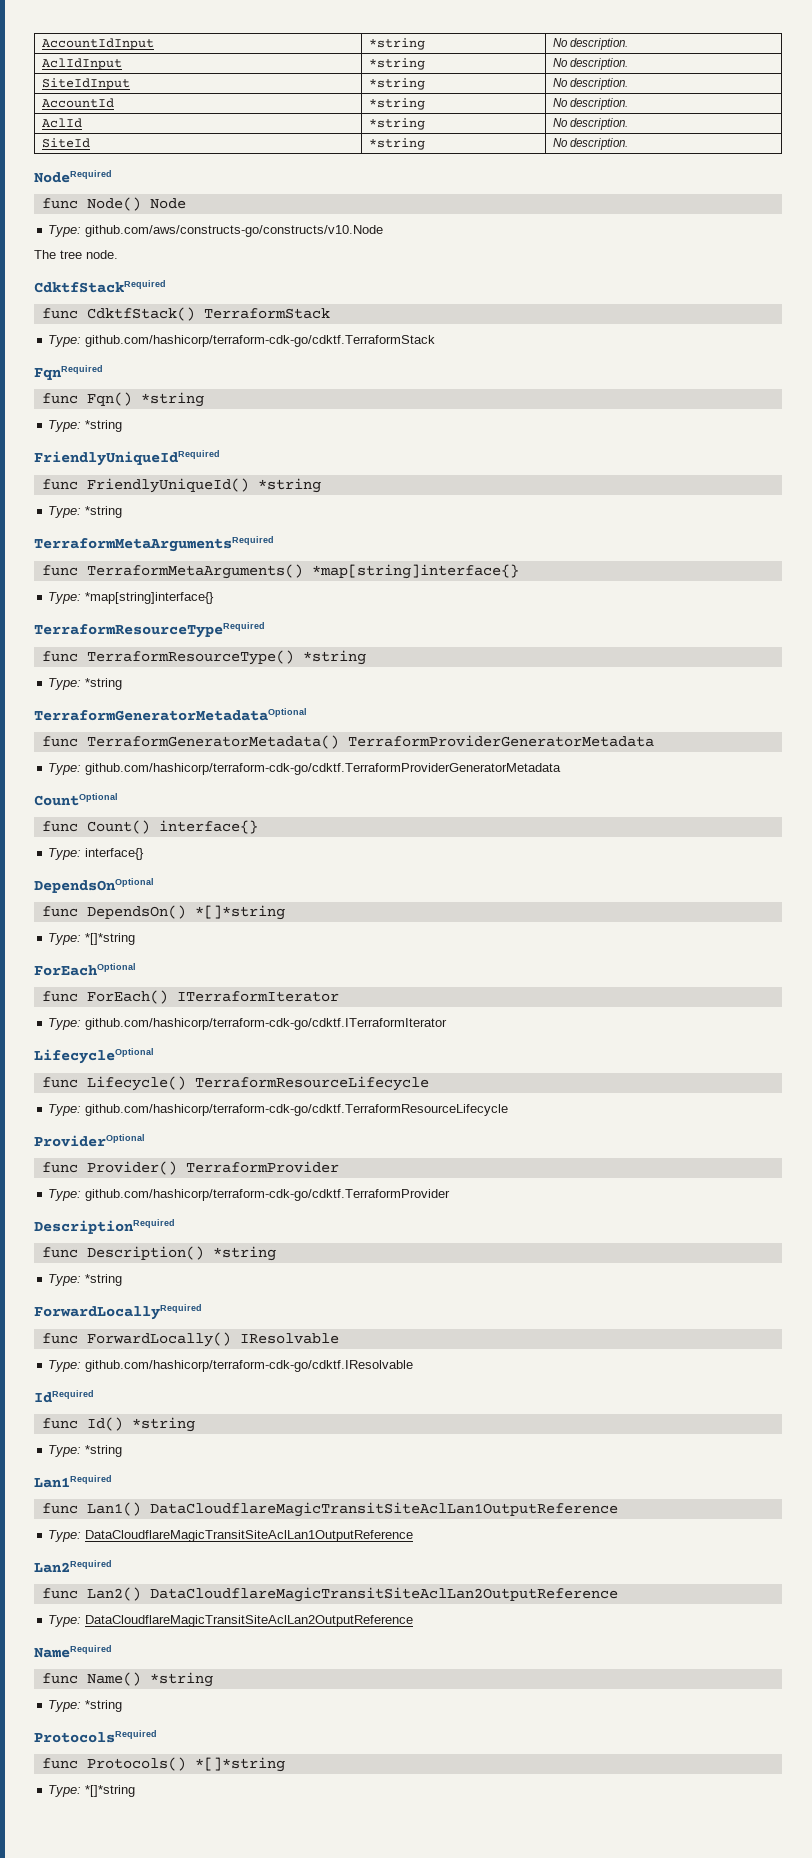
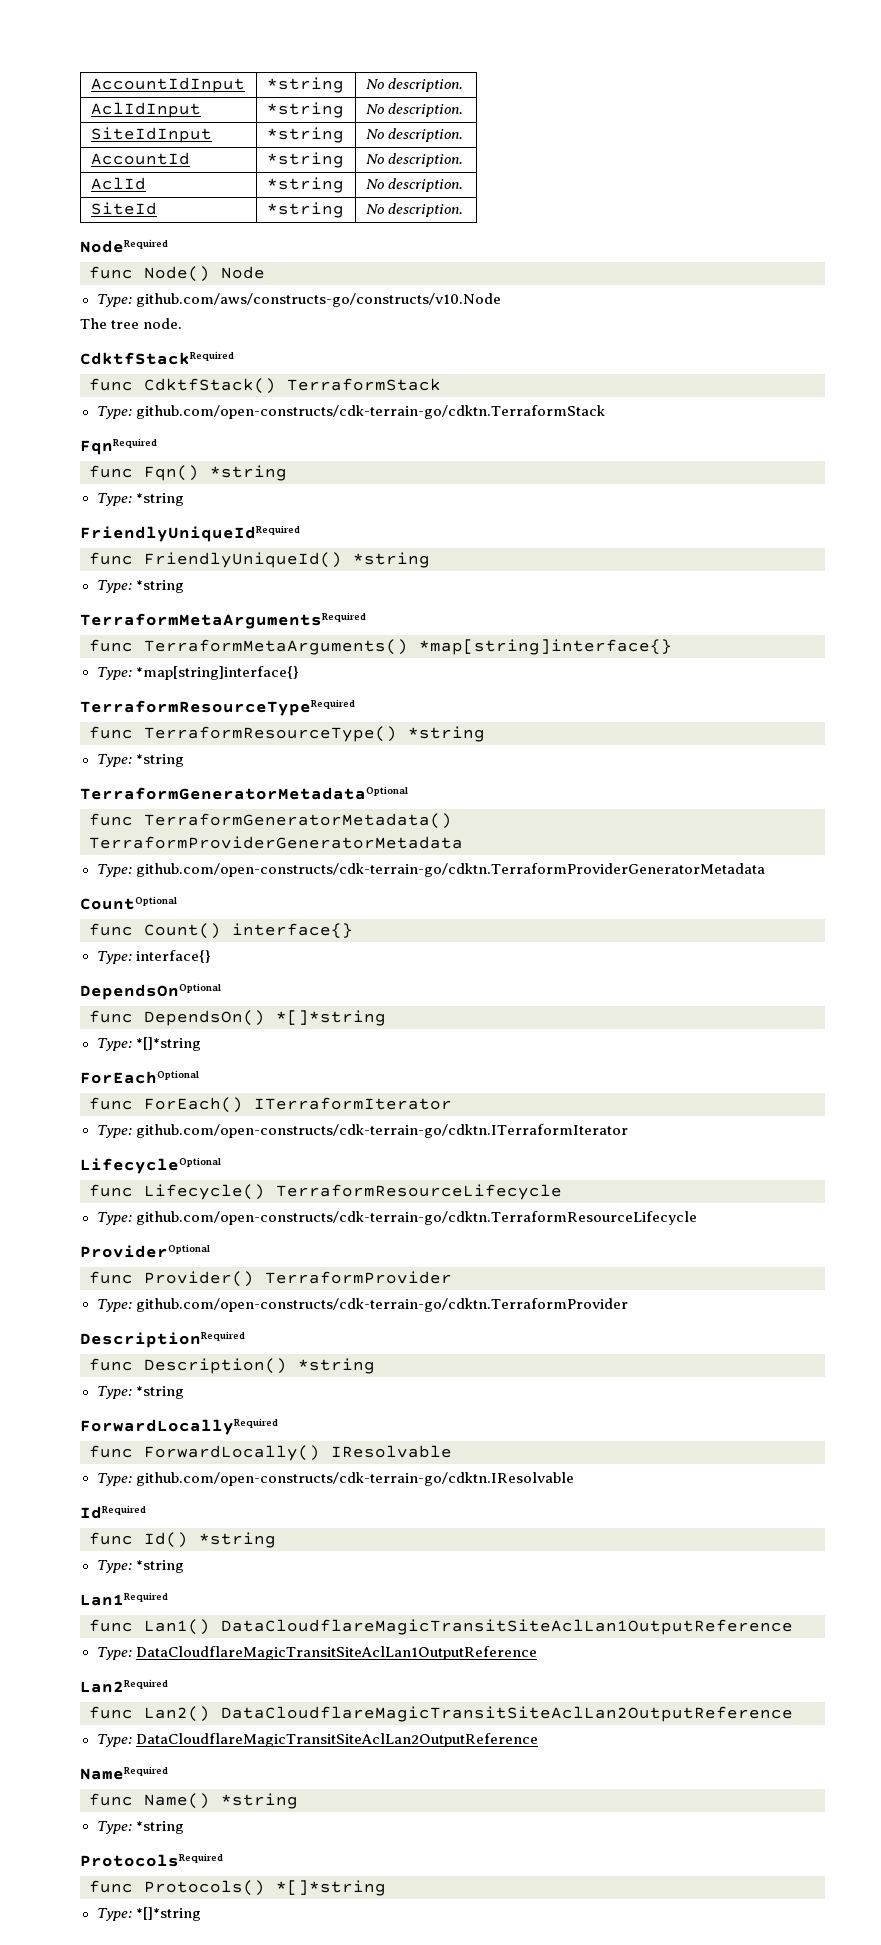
[85,335,436,347] github.com/hashicorp/terraform-cdk-go/cdktf.TerraformStack -> [135,405,605,419] github.com/open-constructs/cdk-terrain-go/cdktn.TerraformStack
[85,763,562,775] github.com/hashicorp/terraform-cdk-go/cdktf.TerraformProviderGeneratorMetadata -> [135,863,765,877] github.com/open-constructs/cdk-terrain-go/cdktn.TerraformProviderGeneratorMetadata
[85,1018,448,1030] github.com/hashicorp/terraform-cdk-go/cdktf.ITerraformIterator -> [135,1124,628,1138] github.com/open-constructs/cdk-terrain-go/cdktn.ITerraformIterator
[85,1104,509,1116] github.com/hashicorp/terraform-cdk-go/cdktf.TerraformResourceLifecycle -> [135,1211,697,1225] github.com/open-constructs/cdk-terrain-go/cdktn.TerraformResourceLifecycle
[85,1189,451,1201] github.com/hashicorp/terraform-cdk-go/cdktf.TerraformProvider -> [135,1298,628,1312] github.com/open-constructs/cdk-terrain-go/cdktn.TerraformProvider
[85,1360,414,1372] github.com/hashicorp/terraform-cdk-go/cdktf.IResolvable -> [135,1472,574,1486] github.com/open-constructs/cdk-terrain-go/cdktn.IResolvable

